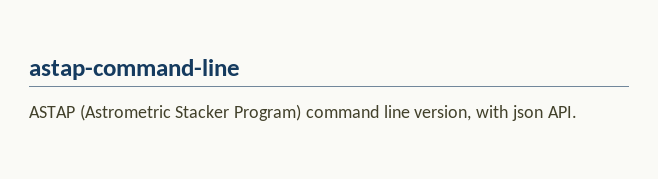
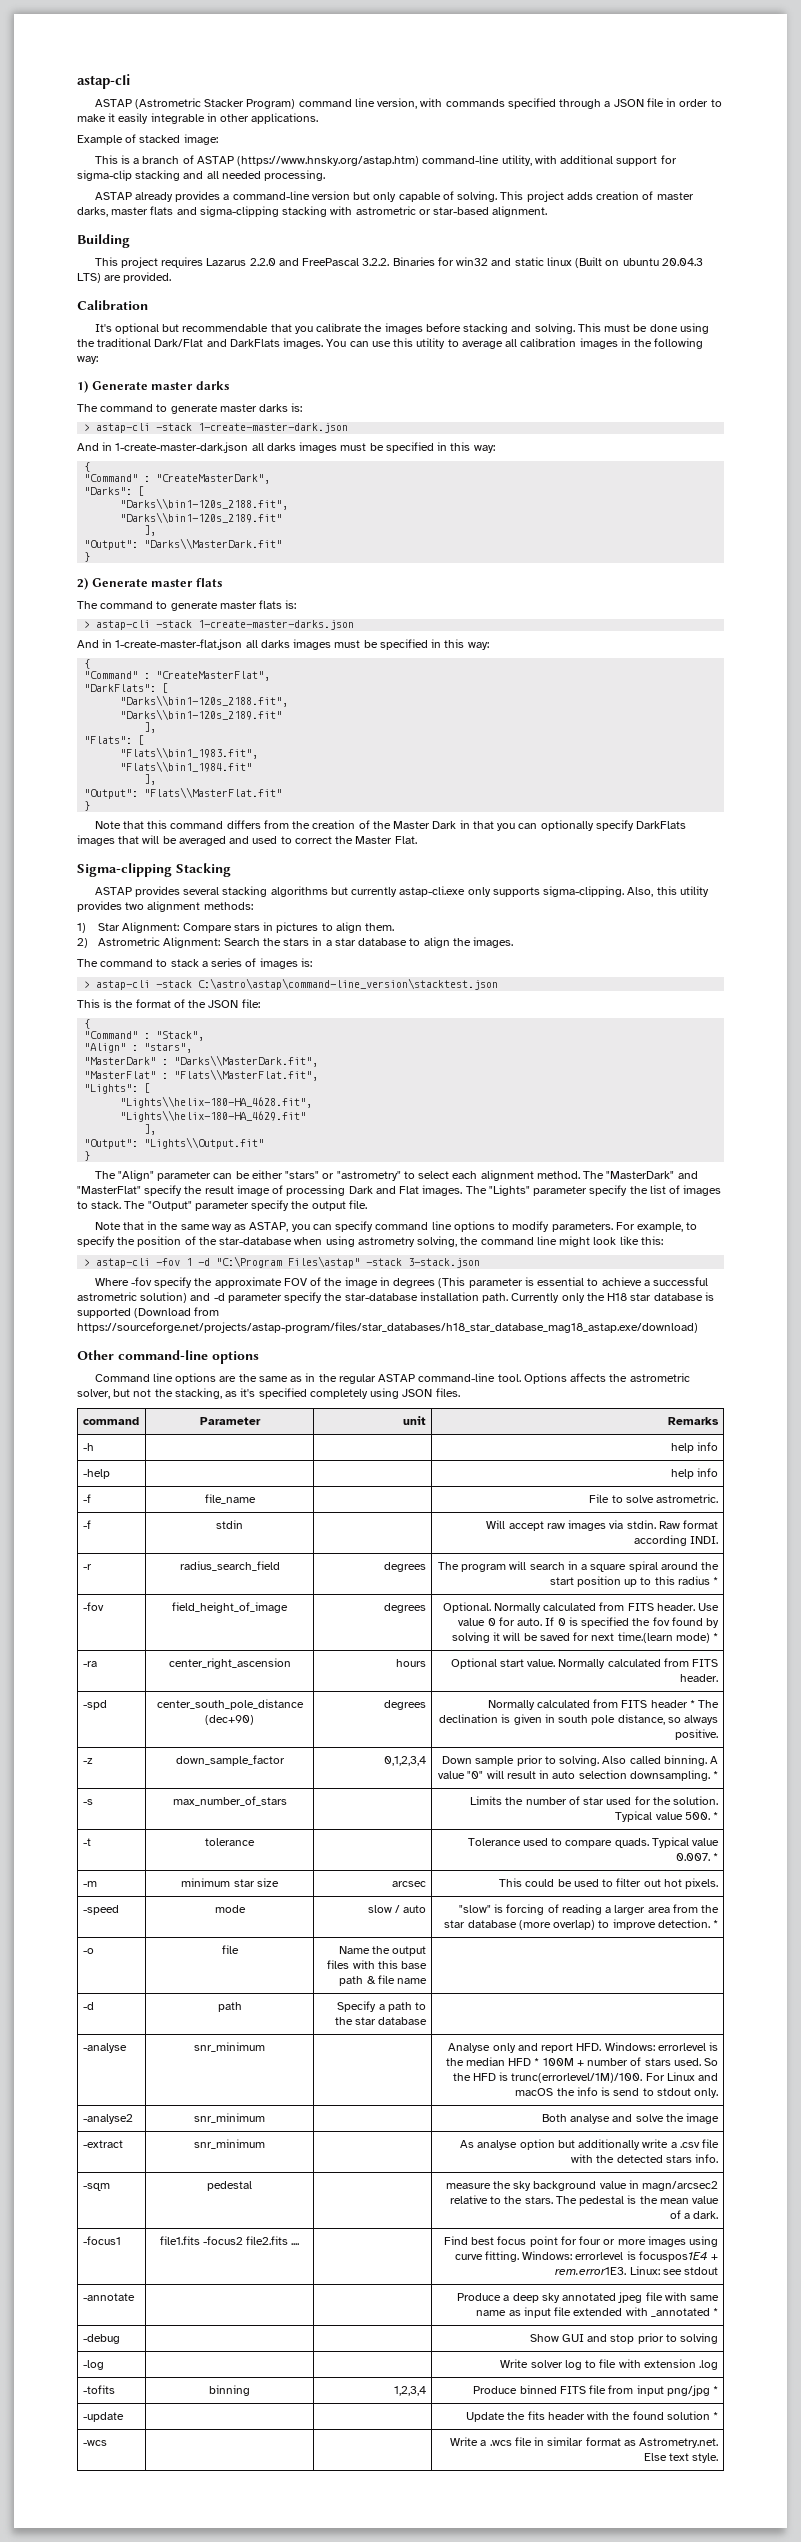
[29,59,240,80] astap-command-line -> [77,74,131,89] astap-cli
[511,105,577,121] json API. -> [445,98,722,109] [77,113,319,124] [77,134,218,145] [94,155,677,166] [77,170,326,181] [94,191,694,202] [77,206,548,217] [77,234,130,248] [94,257,703,268] [77,272,172,283] [77,300,148,311] [94,323,709,334] [77,338,704,349] [77,356,98,364] [77,380,229,393] [77,403,303,414] [84,423,349,433] [77,442,495,453] [84,462,91,472] [84,474,271,484] [84,486,145,496] [120,498,289,510] [120,512,283,523] [144,525,157,536] [84,538,283,550] [84,552,91,562] [77,577,222,590] [77,600,297,611] [84,620,355,630] [77,639,489,650] [84,659,91,669] [84,671,271,681] [84,683,169,693] [120,695,289,707] [120,709,283,720] [144,722,157,733] [84,735,145,745] [120,747,259,759] [120,761,253,772] [144,774,157,785] [84,787,283,799] [84,801,91,811] [94,820,687,831] [77,835,417,846] [77,863,231,877] [94,886,709,897] [77,901,253,912] [77,922,395,933] [77,937,514,948] [77,958,312,969] [84,978,499,990] [77,999,260,1008] [84,1019,91,1029] [84,1031,205,1041] [84,1043,193,1053] [84,1055,319,1067] [84,1069,319,1081] [84,1083,151,1094] [120,1096,313,1108] [120,1110,307,1122] [144,1124,157,1135] [84,1137,265,1149] [84,1151,91,1161] [94,1170,698,1181] [77,1185,722,1196] [77,1200,367,1211] [94,1221,698,1232] [77,1236,663,1247] [84,1256,481,1268] [94,1277,709,1288] [77,1292,714,1303] [77,1307,220,1318] [77,1322,698,1333] [77,1350,259,1364] [94,1373,690,1384] [77,1388,460,1399] [82,1417,139,1425] [199,1417,261,1425] [403,1416,427,1425] [668,1417,720,1425] [82,1443,94,1451] [670,1442,719,1453] [82,1469,110,1479] [670,1468,719,1479] [82,1494,91,1503] [204,1494,256,1504] [589,1494,719,1503] [82,1520,91,1529] [216,1520,243,1529] [486,1520,719,1531] [633,1535,719,1546] [82,1564,92,1570] [179,1561,280,1571] [384,1562,427,1572] [437,1561,720,1572] [549,1576,719,1587] [82,1602,104,1611] [172,1602,288,1613] [384,1603,427,1613] [442,1602,720,1613] [458,1617,720,1628] [451,1632,719,1643] [82,1661,97,1667] [168,1658,291,1669] [396,1659,427,1667] [450,1658,719,1669] [680,1674,719,1682] [82,1700,107,1710] [156,1699,304,1710] [205,1715,254,1725] [384,1700,427,1710] [487,1699,720,1710] [439,1714,719,1725] [675,1729,719,1740] [82,1758,93,1764] [175,1755,285,1766] [384,1756,427,1766] [442,1755,719,1766] [438,1770,719,1781] [82,1799,93,1805] [172,1796,287,1806] [470,1796,719,1805] [615,1811,719,1822] [82,1838,91,1846] [205,1838,255,1846] [467,1837,720,1848] [675,1853,719,1861] [82,1881,97,1887] [181,1878,279,1887] [392,1881,427,1887] [499,1878,719,1889] [82,1905,119,1915] [214,1905,246,1913] [367,1905,427,1913] [458,1904,720,1915] [444,1919,719,1930] [82,1948,94,1954] [221,1945,239,1954] [338,1946,427,1956] [327,1960,428,1969] [339,1975,428,1986] [82,2002,94,2010] [217,2002,242,2012] [337,2001,427,2012] [334,2017,428,2025] [82,2043,127,2053] [194,2042,265,2052] [448,2042,719,2053] [445,2057,719,2066] [452,2072,719,2083] [515,2087,719,2098] [82,2114,133,2124] [194,2113,265,2123] [541,2113,720,2124] [82,2140,123,2148] [194,2139,265,2149] [460,2139,720,2150] [571,2154,719,2163] [82,2183,110,2191] [207,2181,252,2191] [445,2180,719,2191] [449,2195,720,2206] [669,2210,719,2219] [82,2236,121,2245] [159,2236,300,2245] [443,2236,719,2247] [454,2251,719,2262] [555,2266,719,2275] [82,2293,135,2301] [457,2292,720,2303] [476,2307,719,2318] [82,2334,120,2344] [529,2333,719,2344] [82,2360,104,2370] [500,2359,719,2370] [82,2385,115,2394] [209,2385,250,2396] [394,2386,427,2396] [473,2385,719,2396] [82,2412,124,2422] [466,2411,719,2422] [82,2440,107,2446] [450,2437,719,2448] [643,2453,719,2463] commands specified through a JSON file in order to make it easily integrable in other applications. // Example of stacked image: // This is a branch of ASTAP (https://www.hnsky.org/astap.htm) command-line utility, with additional support for sigma-clip stacking and all needed processing. // ASTAP already provides a command-line version but only capable of solving. This project adds creation of master darks, master flats and sigma-clipping stacking with astrometric or star-based alignment. // Building // This project requires Lazarus 2.2.0 and FreePascal 3.2.2. Binaries for win32 and static linux (Built on ubuntu 20.04.3 LTS) are provided. // Calibration // It's optional but recommendable that you calibrate the images before stacking and solving. This must be done using the traditional Dark/Flat and DarkFlats images. You can use this utility to average all calibration images in the following way: // 1) Generate master darks // The command to generate master darks is: // > astap-cli -stack 1-create-master-dark.json // And in 1-create-master-dark.json all darks images must be specified in this way: // { // "Command" : "CreateMasterDark", // "Darks": [ // "Darks\\bin1-120s_2188.fit", // "Darks\\bin1-120s_2189.fit" // ], // "Output": "Darks\\MasterDark.fit" // } // 2) Generate master flats // The command to generate master flats is: // > astap-cli -stack 1-create-master-darks.json // And in 1-create-master-flat.json all darks images must be specified in this way: // { // "Command" : "CreateMasterFlat", // "DarkFlats": [ // "Darks\\bin1-120s_2188.fit", // "Darks\\bin1-120s_2189.fit" // ], // "Flats": [ // "Flats\\bin1_1983.fit", // "Flats\\bin1_1984.fit" // ], // "Output": "Flats\\MasterFlat.fit" // } // Note that this command differs from the creation of the Master Dark in that you can optionally specify DarkFlats images that will be averaged and used to correct the Master Flat. // Sigma-clipping Stacking // ASTAP provides several stacking algorithms but currently astap-cli.exe only supports sigma-clipping. Also, this utility provides two alignment methods: // 1) Star Alignment: Compare stars in pictures to align them. // 2) Astrometric Alignment: Search the stars in a star database to align the images. // The command to stack a series of images is: // > astap-cli -stack C:\astro\astap\command-line_version\stacktest.json // This is the format of the JSON file: // { // "Command" : "Stack", // "Align" : "stars", // "MasterDark" : "Darks\\MasterDark.fit", // "MasterFlat" : "Flats\\MasterFlat.fit", // "Lights": [ // "Lights\\helix-180-HA_4628.fit", // "Lights\\helix-180-HA_4629.fit" // ], // "Output": "Lights\\Output.fit" // } // The "Align" parameter can be either "stars" or "astrometry" to select each alignment method. The "MasterDark" and "MasterFlat" specify the result image of processing Dark and Flat images. The "Lights" parameter specify the list of images to stack. The "Output" parameter specify the output file. // Note that in the same way as ASTAP, you can specify command line options to modify parameters. For example, to specify the position of the star-database when using astrometry solving, the command line might look like this: // > astap-cli -fov 1 -d "C:\Program Files\astap" -stack 3-stack.json // Where -fov specify the approximate FOV of the image in degrees (This parameter is essential to achieve a successful astrometric solution) and -d parameter specify the star-database installation path. Currently only the H18 star database is supported (Download from https://sourceforge.net/projects/astap-program/files/star_databases/h18_star_database_mag18_astap.exe/download) // Other command-line options // Command line options are the same as in the regular ASTAP command-line tool. Options affects the astrometric solver, but not the stacking, as it's specified completely using JSON files. // command | Parameter | unit | Remarks // -h | | | help info // -help | | | help info // -f | file_name | | File to solve astrometric. // -f | stdin | | Will accept raw images via stdin. Raw format according INDI. // -r | radius_search_field | degrees | The program will search in a square spiral around the start position up to this radius * // -fov | field_height_of_image | degrees | Optional. Normally calculated from FITS header. Use value 0 for auto. If 0 is specified the fov found by solving it will be saved for next time.(learn mode) * // -ra | center_right_ascension | hours | Optional start value. Normally calculated from FITS header. // -spd | center_south_pole_distance (dec+90) | degrees | Normally calculated from FITS header * The declination is given in south pole distance, so always positive. // -z | down_sample_factor | 0,1,2,3,4 | Down sample prior to solving. Also called binning. A value "0" will result in auto selection downsampling. * // -s | max_number_of_stars | | Limits the number of star used for the solution. Typical value 500. * // -t | tolerance | | Tolerance used to compare quads. Typical value 0.007. * // -m | minimum star size | arcsec | This could be used to filter out hot pixels. // -speed | mode | slow / auto | "slow" is forcing of reading a larger area from the star database (more overlap) to improve detection. * // -o | file | Name the output files with this base path & file name | // -d | path | Specify a path to the star database | // -analyse | snr_minimum | | Analyse only and report HFD. Windows: errorlevel is the median HFD * 100M + number of stars used. So the HFD is trunc(errorlevel/1M)/100. For Linux and macOS the info is send to stdout only. // -analyse2 | snr_minimum | | Both analyse and solve the image // -extract | snr_minimum | | As analyse option but additionally write a .csv file with the detected stars info. // -sqm | pedestal | | measure the sky background value in magn/arcsec2 relative to the stars. The pedestal is the mean value of a dark. // -focus1 | file1.fits -focus2 file2.fits .... | | Find best focus point for four or more images using curve fitting. Windows: errorlevel is focuspos1E4 + rem.error1E3. Linux: see stdout // -annotate | | | Produce a deep sky annotated jpeg file with same name as input file extended with _annotated * // -debug | | | Show GUI and stop prior to solving // -log | | | Write solver log to file with extension .log // -tofits | binning | 1,2,3,4 | Produce binned FITS file from input png/jpg * // -update | | | Update the fits header with the found solution * // -wcs | | | Write a .wcs file in similar format as Astrometry.net. Else text style.

